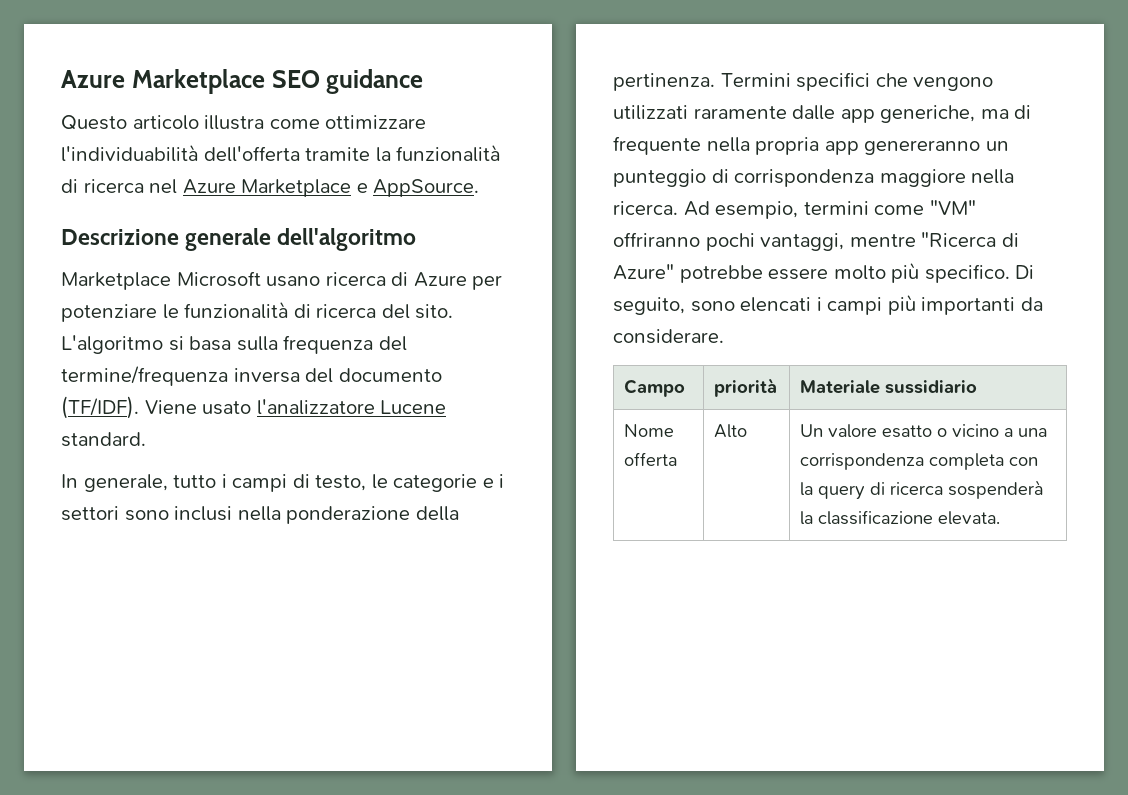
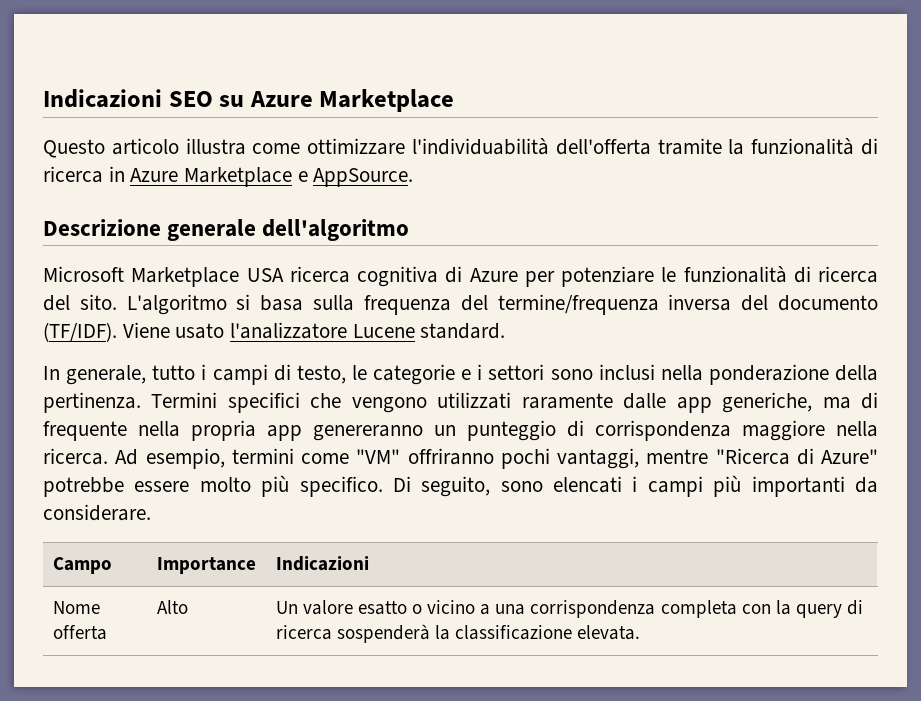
[61,69,424,94] Azure Marketplace SEO guidance -> [43,89,455,112] Indicazioni SEO su Azure Marketplace
[149,179,178,194] nel -> [108,166,125,182] in
[61,271,386,290] Marketplace Microsoft usano ricerca -> [43,266,438,287] Microsoft Marketplace USA ricerca cognitiva
[714,378,778,397] [800,380,978,394] priorità | Materiale sussidiario -> [156,557,256,574] [275,556,369,571] Importance | Indicazioni

